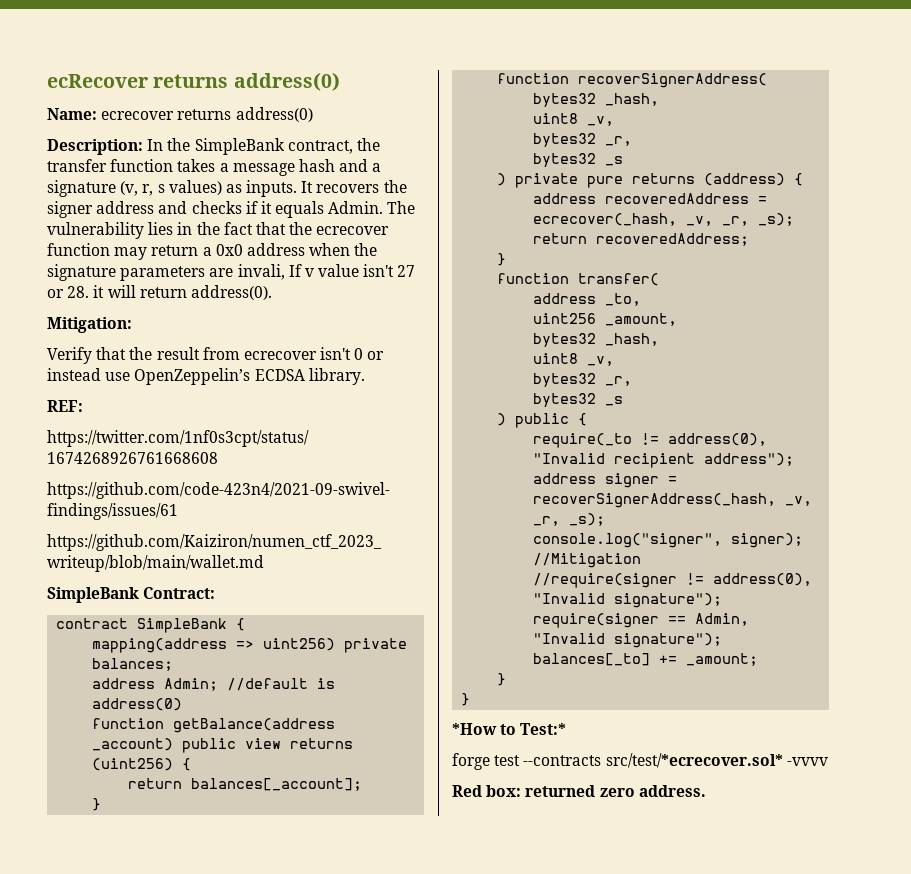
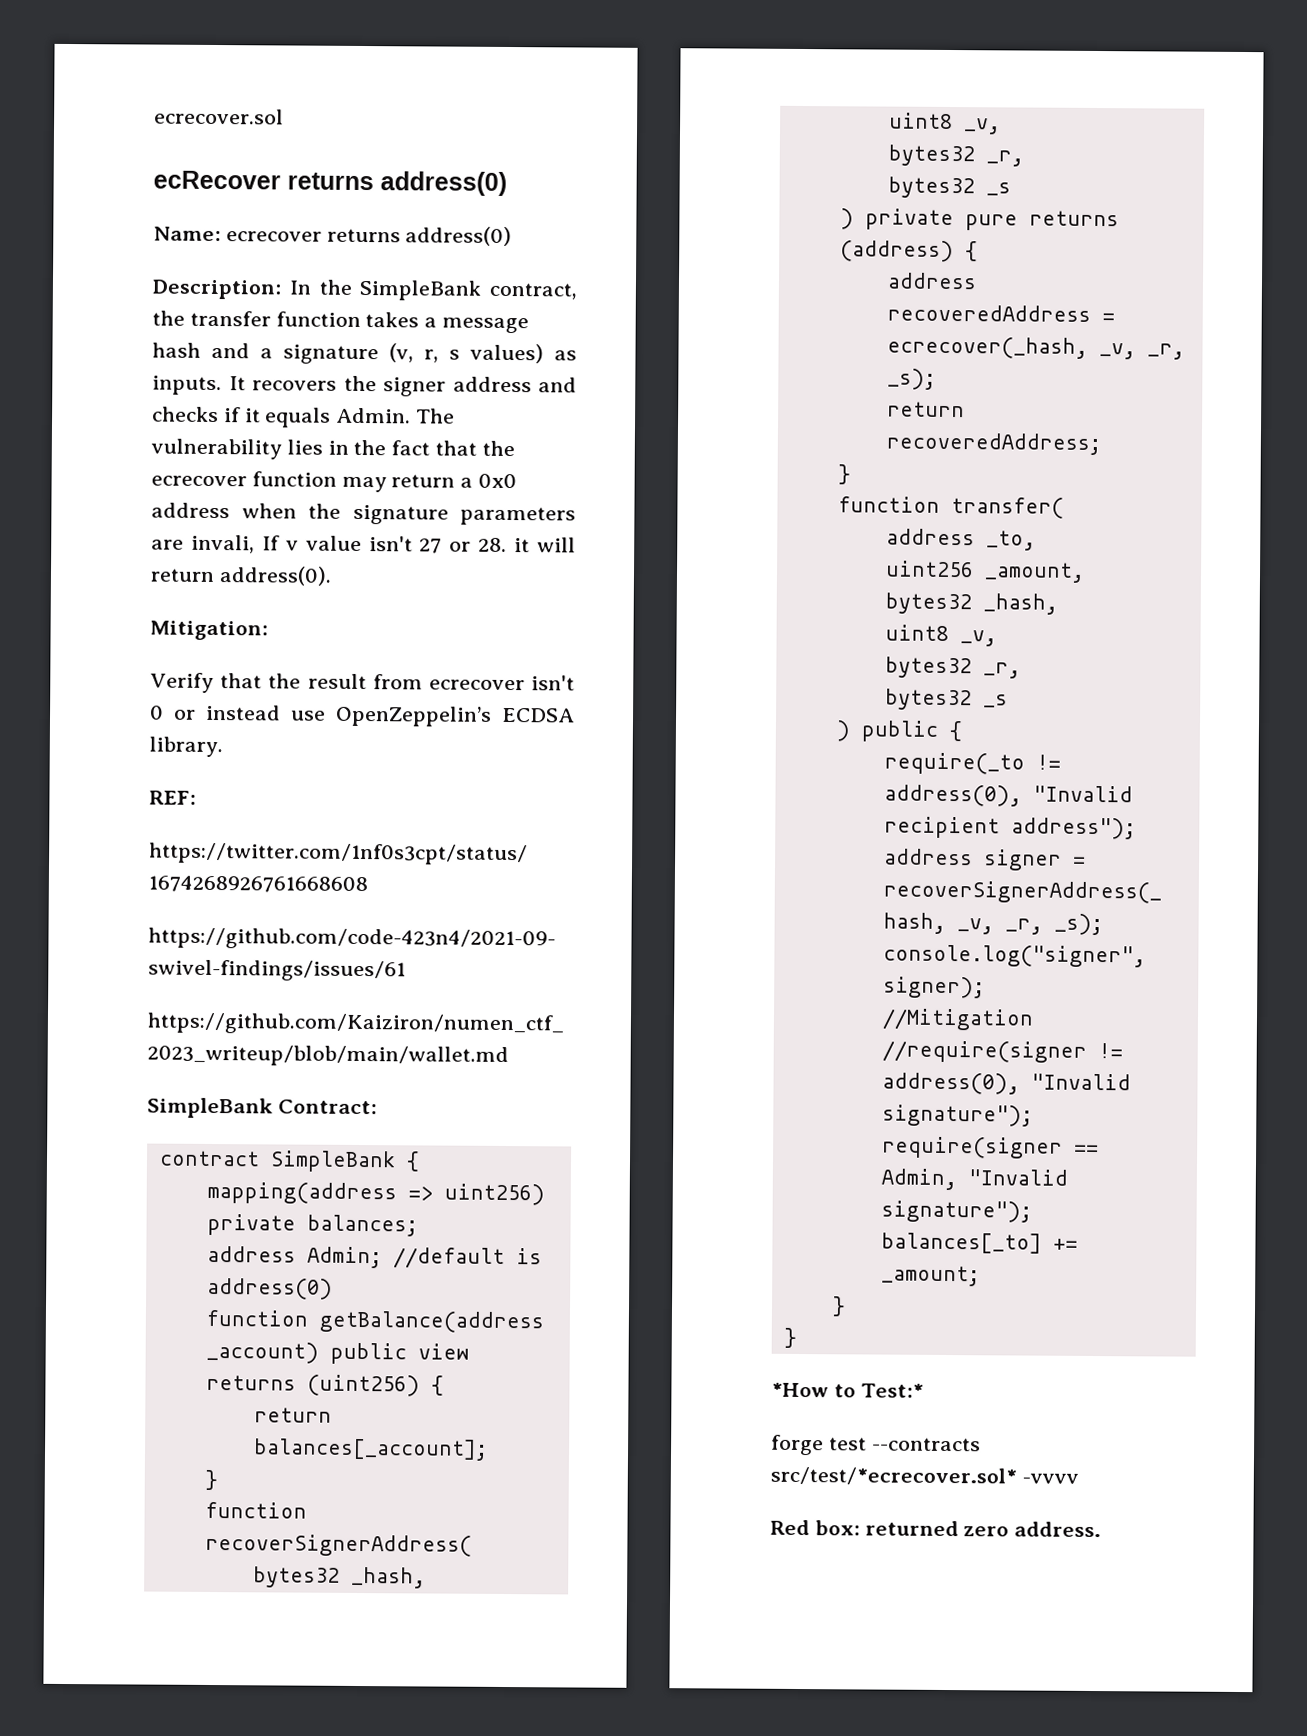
(47, 81) none -> [154,108,284,125] ecrecover.sol //

